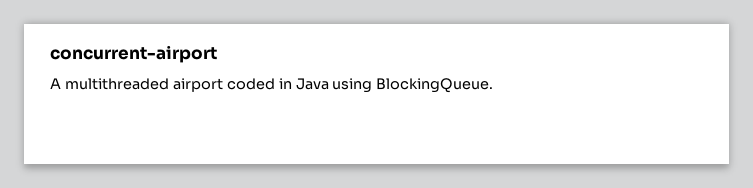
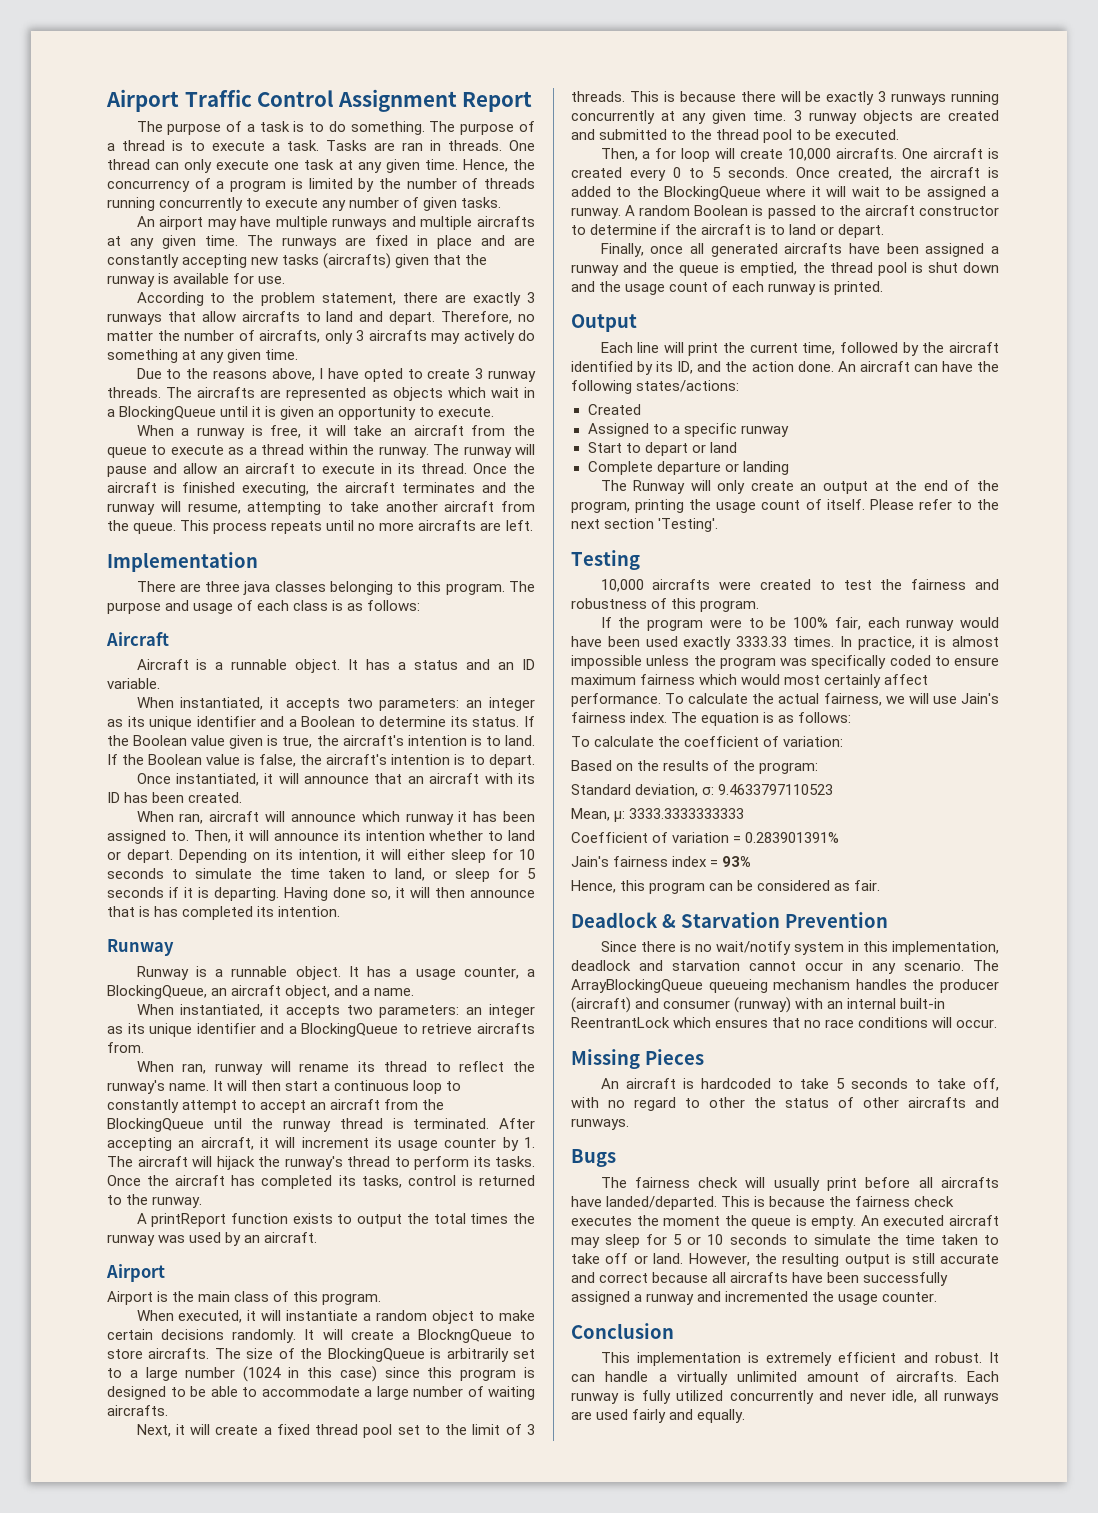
[50,45,217,63] [50,78,494,93] concurrent-airport // A multithreaded airport coded in Java using BlockingQueue. -> [106,89,533,112] [136,121,535,135] [107,140,535,151] [107,159,535,173] [107,178,535,192] [107,197,502,211] [136,216,535,230] [107,235,536,249] [107,253,488,269] [107,273,286,287] [136,292,535,306] [107,311,535,325] [107,330,535,344] [107,349,299,363] [136,368,536,382] [107,387,535,401] [107,406,495,420] [136,425,535,439] [107,444,535,458] [107,463,535,477] [107,482,535,496] [107,501,535,515] [107,520,533,534] [107,552,258,572] [136,581,535,595] [107,600,421,614] [106,632,169,646] [136,659,535,673] [107,678,160,689] [136,697,535,711] [107,716,535,730] [107,735,536,749] [107,754,535,768] [136,773,536,786] [107,792,243,803] [136,811,535,825] [107,830,535,844] [107,849,536,863] [107,868,537,882] [107,887,535,901] [107,906,341,920] [107,939,174,956] [136,966,535,980] [107,985,415,999] [136,1004,535,1018] [107,1023,535,1037] [107,1042,144,1053] [136,1061,535,1075] [107,1080,462,1094] [107,1099,445,1113] [107,1118,535,1132] [107,1137,535,1151] [107,1156,535,1170] [107,1175,535,1189] [107,1194,203,1208] [136,1213,535,1227] [107,1232,318,1246] [106,1264,165,1282] [107,1291,382,1305] [136,1310,536,1324] [107,1329,535,1343] [107,1348,536,1362] [107,1366,535,1382] [107,1386,535,1400] [107,1405,168,1416] [136,1424,535,1438] [571,91,999,105] [571,110,999,124] [571,129,900,143] [600,148,999,162] [571,167,999,181] [571,186,999,200] [571,205,999,219] [571,224,885,238] [600,243,999,257] [571,262,999,276] [571,281,884,295] [571,314,637,332] [600,342,999,356] [571,361,999,375] [571,380,740,394] [587,404,641,415] [587,423,789,437] [587,442,737,456] [587,461,789,475] [600,480,999,494] [571,499,999,513] [571,518,719,532] [571,550,640,570] [600,579,999,592] [571,598,760,612] [600,617,999,631] [571,636,999,650] [571,655,999,669] [571,674,929,688] [571,693,999,707] [571,712,852,726] [571,736,844,747] [571,760,819,774] [571,784,834,797] [571,808,745,822] [571,832,840,843] [571,856,752,867] [571,880,881,894] [571,912,888,928] [600,941,999,955] [571,960,999,974] [571,979,999,993] [571,997,946,1013] [571,1017,998,1028] [571,1049,704,1069] [600,1078,999,1091] [571,1097,999,1111] [571,1118,629,1130] [571,1149,616,1167] [600,1177,999,1191] [571,1196,955,1210] [571,1215,999,1229] [571,1234,999,1248] [571,1253,999,1267] [571,1272,949,1286] [571,1291,938,1305] [571,1323,674,1339] [600,1352,1000,1366] [571,1371,999,1385] [571,1390,999,1404] [571,1409,746,1423] Airport Traffic Control Assignment Report // The purpose of a task is to do something. The purpose of a thread is to execute a task. Tasks are ran in threads. One thread can only execute one task at any given time. Hence, the concurrency of a program is limited by the number of threads running concurrently to execute any number of given tasks. // An airport may have multiple runways and multiple aircrafts at any given time. The runways are fixed in place and are constantly accepting new tasks (aircrafts) given that the runway is available for use. // According to the problem statement, there are exactly 3 runways that allow aircrafts to land and depart. Therefore, no matter the number of aircrafts, only 3 aircrafts may actively do something at any given time. // Due to the reasons above, I have opted to create 3 runway threads. The aircrafts are represented as objects which wait in a BlockingQueue until it is given an opportunity to execute. // When a runway is free, it will take an aircraft from the queue to execute as a thread within the runway. The runway will pause and allow an aircraft to execute in its thread. Once the aircraft is finished executing, the aircraft terminates and the runway will resume, attempting to take another aircraft from the queue. This process repeats until no more aircrafts are left. // Implementation // There are three java classes belonging to this program. The purpose and usage of each class is as follows: // Aircraft // Aircraft is a runnable object. It has a status and an ID variable. // When instantiated, it accepts two parameters: an integer as its unique identifier and a Boolean to determine its status. If the Boolean value given is true, the aircraft's intention is to land. If the Boolean value is false, the aircraft's intention is to depart. // Once instantiated, it will announce that an aircraft with its ID has been created. // When ran, aircraft will announce which runway it has been assigned to. Then, it will announce its intention whether to land or depart. Depending on its intention, it will either sleep for 10 seconds to simulate the time taken to land, or sleep for 5 seconds if it is departing. Having done so, it will then announce that is has completed its intention. // Runway // Runway is a runnable object. It has a usage counter, a BlockingQueue, an aircraft object, and a name. // When instantiated, it accepts two parameters: an integer as its unique identifier and a BlockingQueue to retrieve aircrafts from. // When ran, runway will rename its thread to reflect the runway's name. It will then start a continuous loop to constantly attempt to accept an aircraft from the BlockingQueue until the runway thread is terminated. After accepting an aircraft, it will increment its usage counter by 1. The aircraft will hijack the runway's thread to perform its tasks. Once the aircraft has completed its tasks, control is returned to the runway. // A printReport function exists to output the total times the runway was used by an aircraft. // Airport // Airport is the main class of this program. // When executed, it will instantiate a random object to make certain decisions randomly. It will create a BlockngQueue to store aircrafts. The size of the BlockingQueue is arbitrarily set to a large number (1024 in this case) since this program is designed to be able to accommodate a large number of waiting aircrafts. // Next, it will create a fixed thread pool set to the limit of 3 threads. This is because there will be exactly 3 runways running concurrently at any given time. 3 runway objects are created and submitted to the thread pool to be executed. // Then, a for loop will create 10,000 aircrafts. One aircraft is created every 0 to 5 seconds. Once created, the aircraft is added to the BlockingQueue where it will wait to be assigned a runway. A random Boolean is passed to the aircraft constructor to determine if the aircraft is to land or depart. // Finally, once all generated aircrafts have been assigned a runway and the queue is emptied, the thread pool is shut down and the usage count of each runway is printed. // Output // Each line will print the current time, followed by the aircraft identified by its ID, and the action done. An aircraft can have the following states/actions: // Created // Assigned to a specific runway // Start to depart or land // Complete departure or landing // The Runway will only create an output at the end of the program, printing the usage count of itself. Please refer to the next section 'Testing'. // Testing // 10,000 aircrafts were created to test the fairness and robustness of this program. // If the program were to be 100% fair, each runway would have been used exactly 3333.33 times. In practice, it is almost impossible unless the program was specifically coded to ensure maximum fairness which would most certainly affect performance. To calculate the actual fairness, we will use Jain's fairness index. The equation is as follows: // To calculate the coefficient of variation: // Based on the results of the program: // Standard deviation, σ: 9.4633797110523 // Mean, μ: 3333.3333333333 // Coefficient of variation = 0.283901391% // Jain's fairness index = 93% // Hence, this program can be considered as fair. // Deadlock & Starvation Prevention // Since there is no wait/notify system in this implementation, deadlock and starvation cannot occur in any scenario. The ArrayBlockingQueue queueing mechanism handles the producer (aircraft) and consumer (runway) with an internal built-in ReentrantLock which ensures that no race conditions will occur. // Missing Pieces // An aircraft is hardcoded to take 5 seconds to take off, with no regard to other the status of other aircrafts and runways. // Bugs // The fairness check will usually print before all aircrafts have landed/departed. This is because the fairness check executes the moment the queue is empty. An executed aircraft may sleep for 5 or 10 seconds to simulate the time taken to take off or land. However, the resulting output is still accurate and correct because all aircrafts have been successfully assigned a runway and incremented the usage counter. // Conclusion // This implementation is extremely efficient and robust. It can handle a virtually unlimited amount of aircrafts. Each runway is fully utilized concurrently and never idle, all runways are used fairly and equally.

